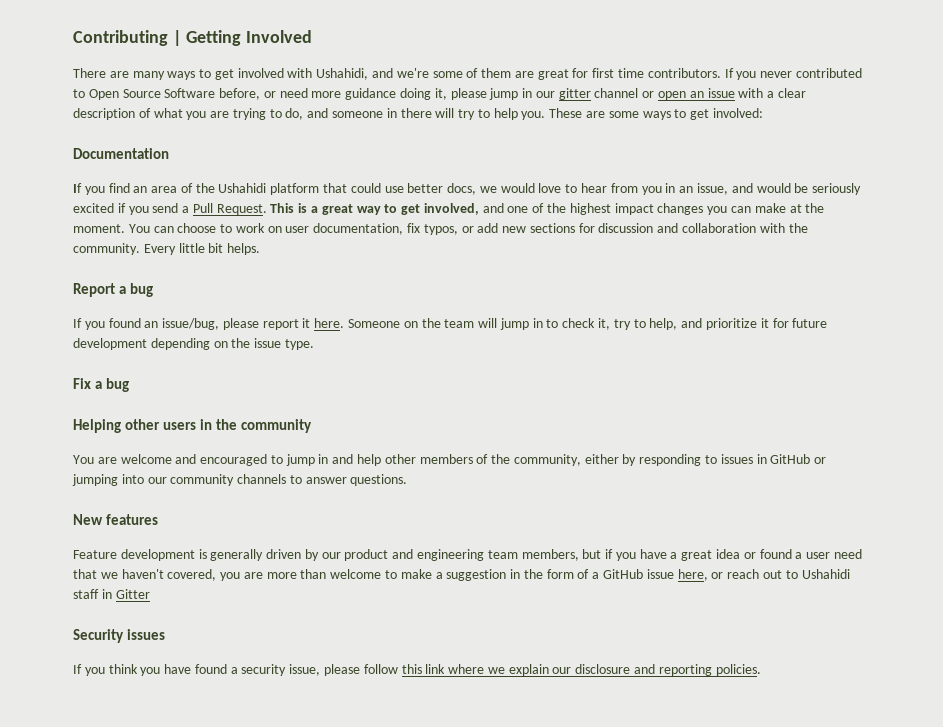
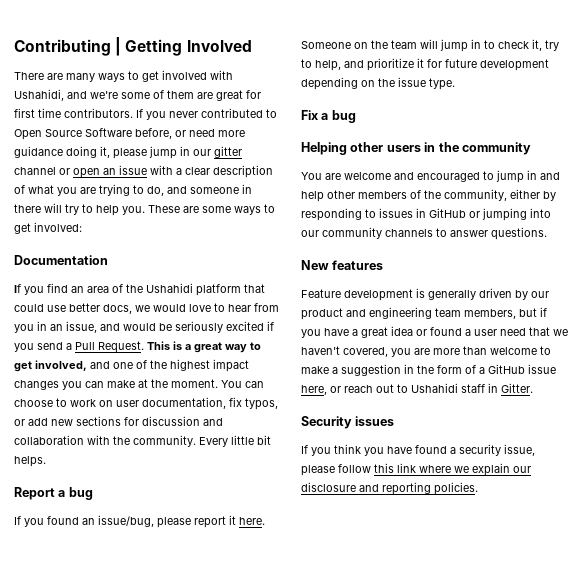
[115,589,150,599] Gitter -> [501,383,533,393] Gitter.

